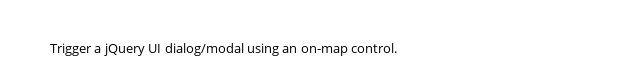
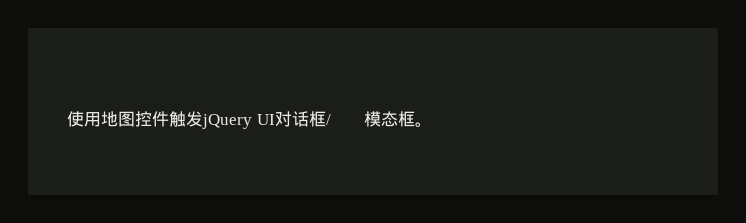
[50,43,397,56] Trigger a jQuery UI dialog/modal using an on-map control. -> [67,111,432,129] 使用地图控件触发jQuery UI对话框/模态框。

